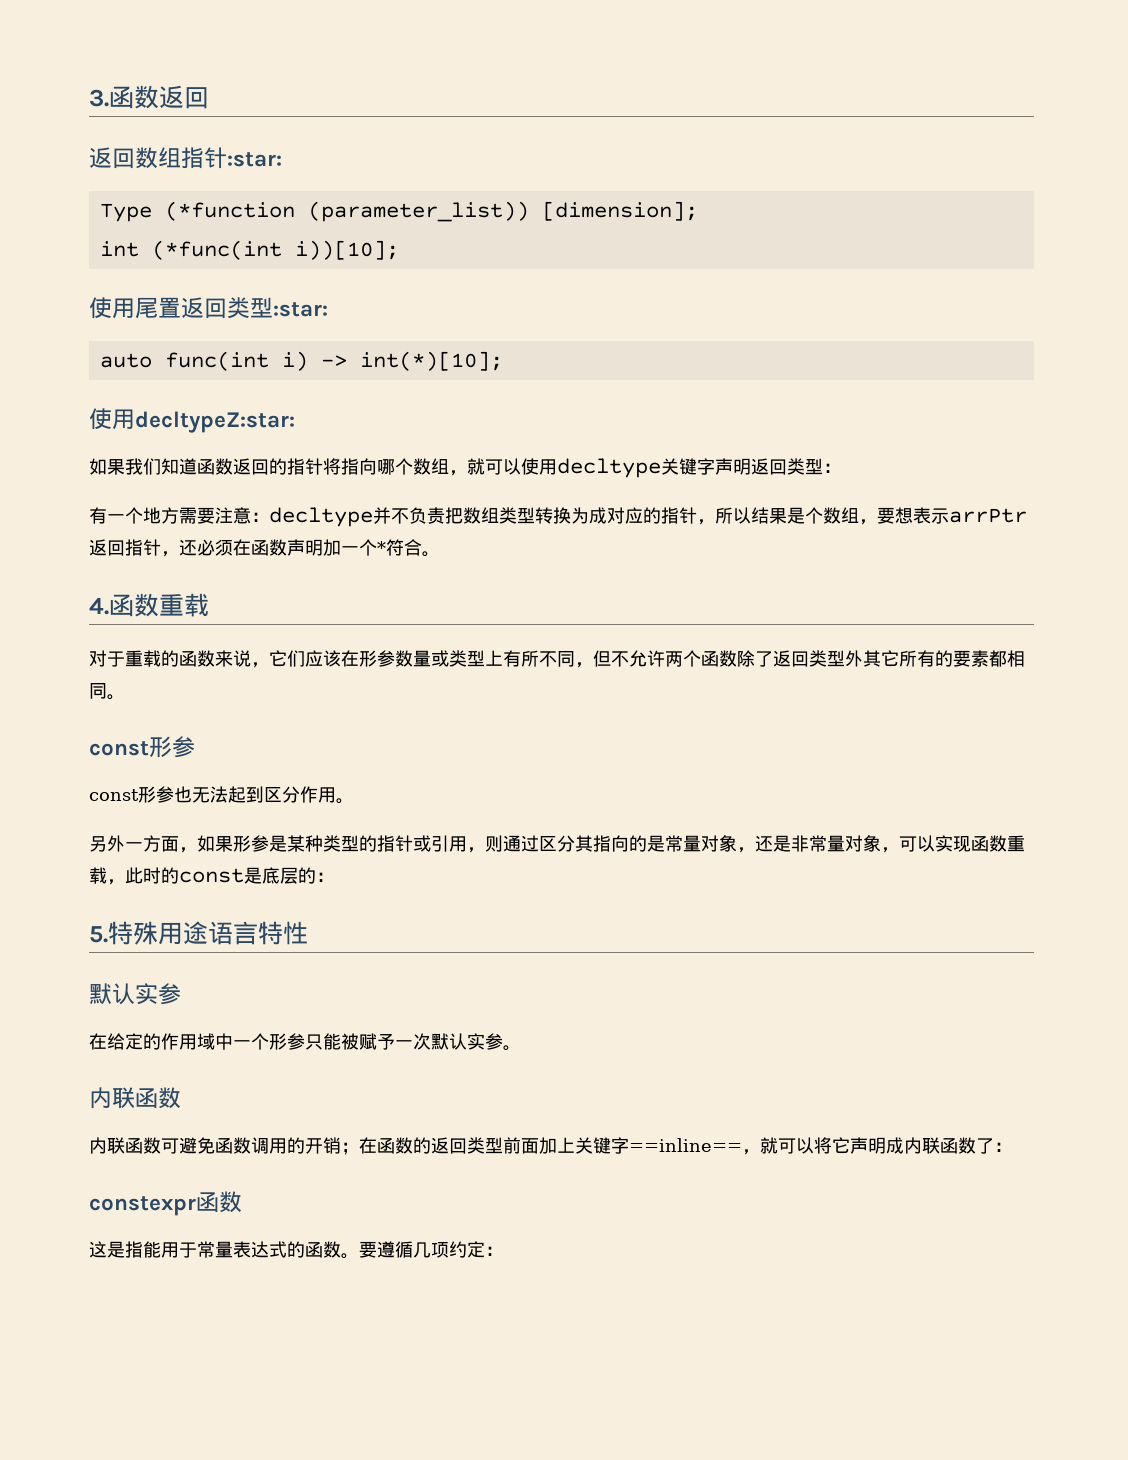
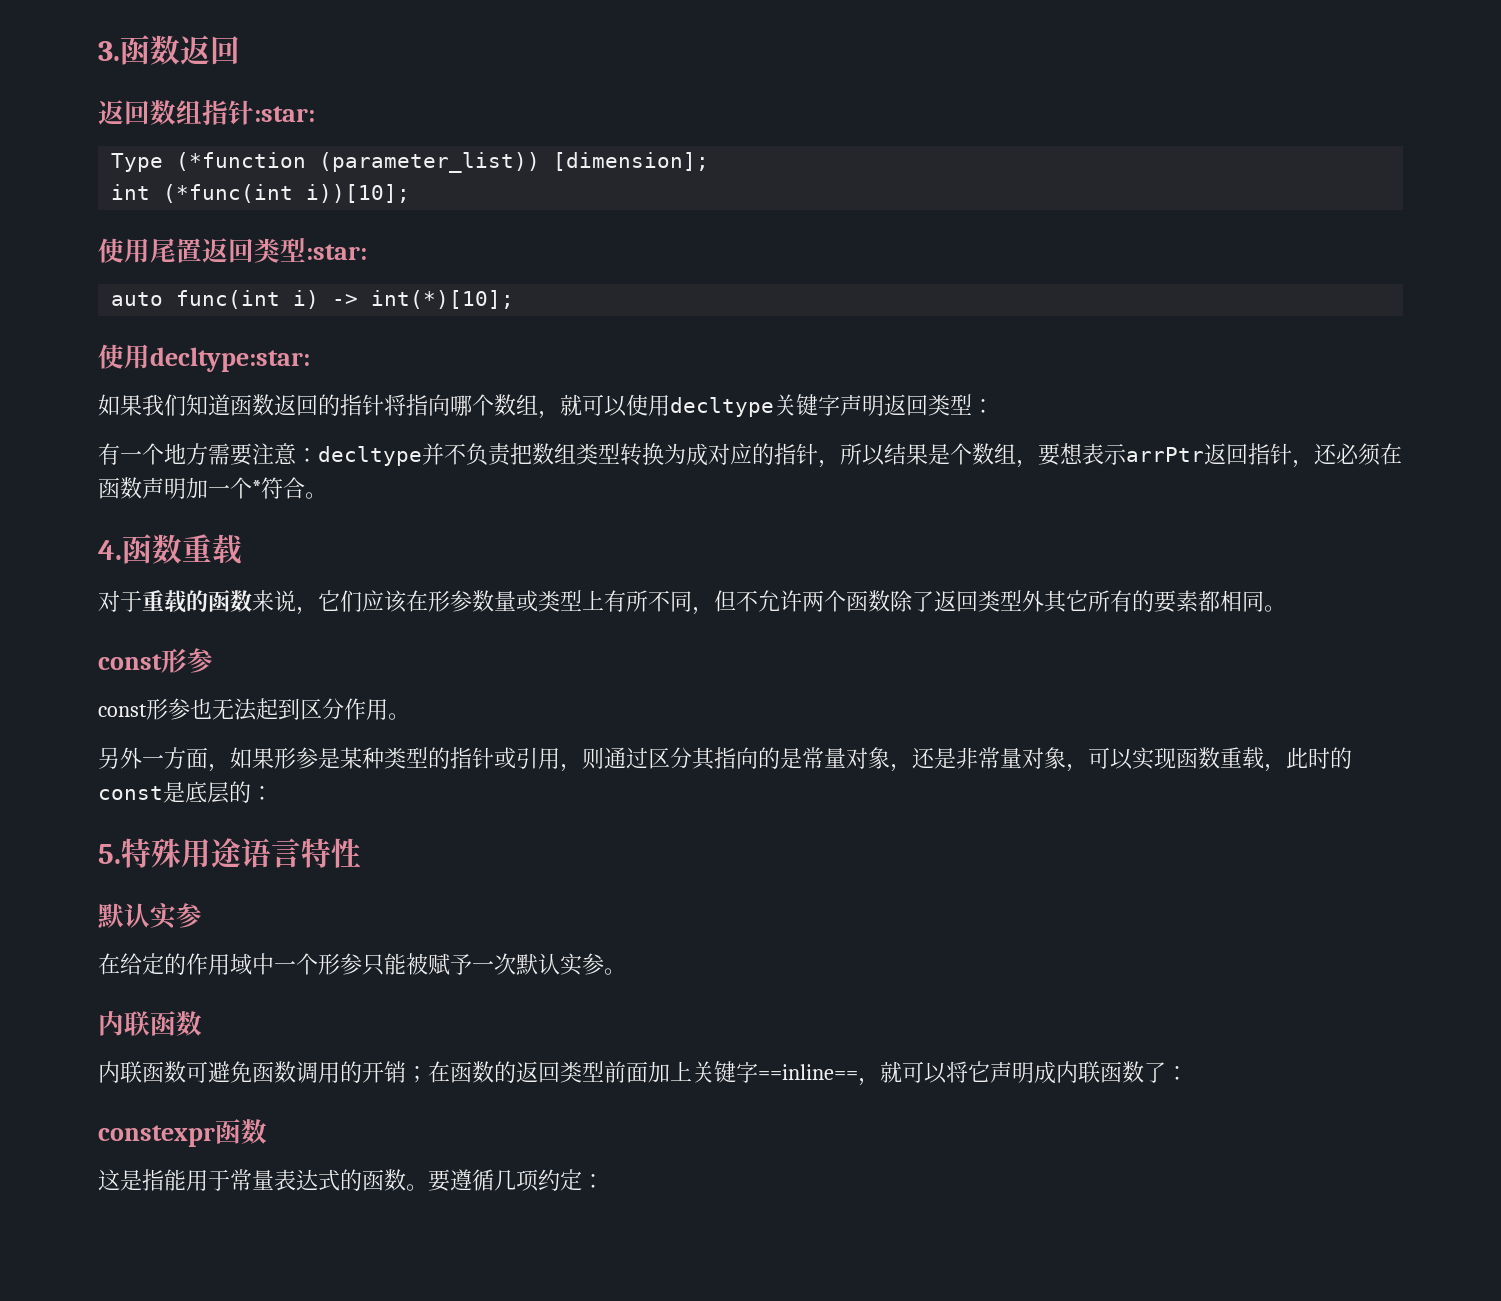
[135,411,295,433] decltypeZ:star: -> [150,347,310,372] decltype:star:

